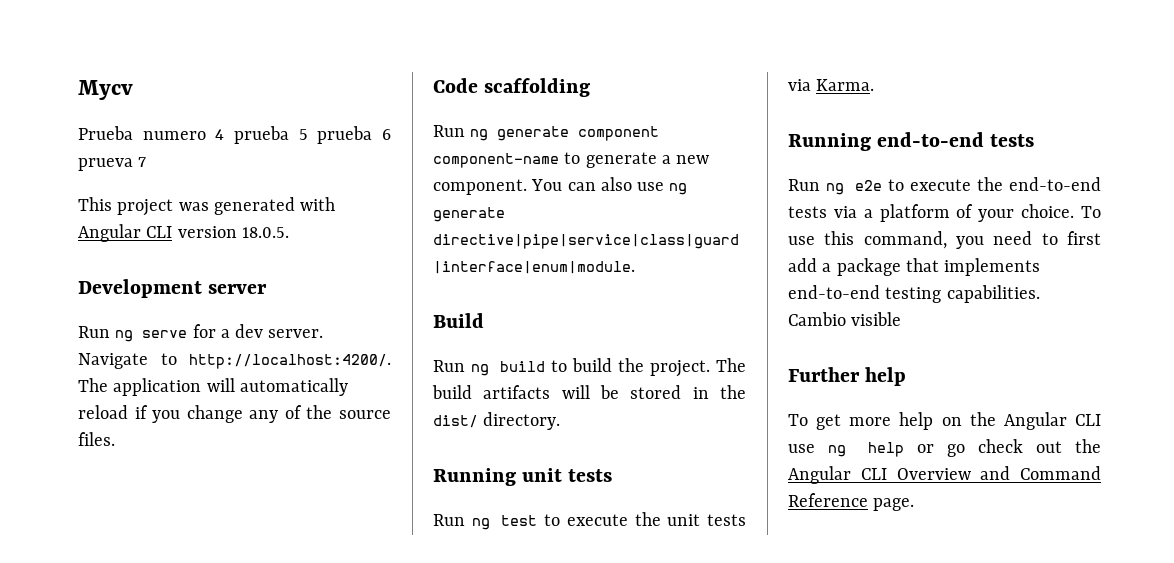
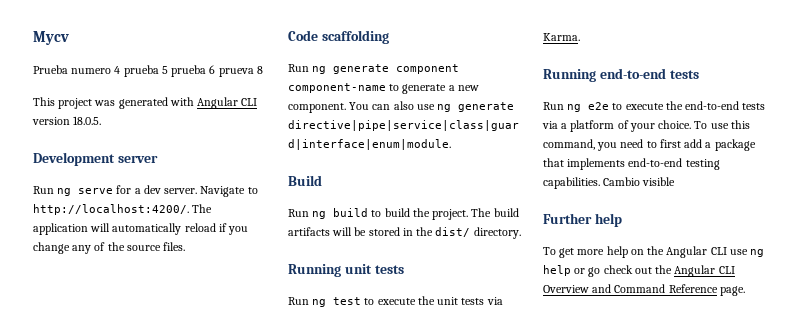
[138,157,147,167] 7 -> [256,66,263,74] 8

